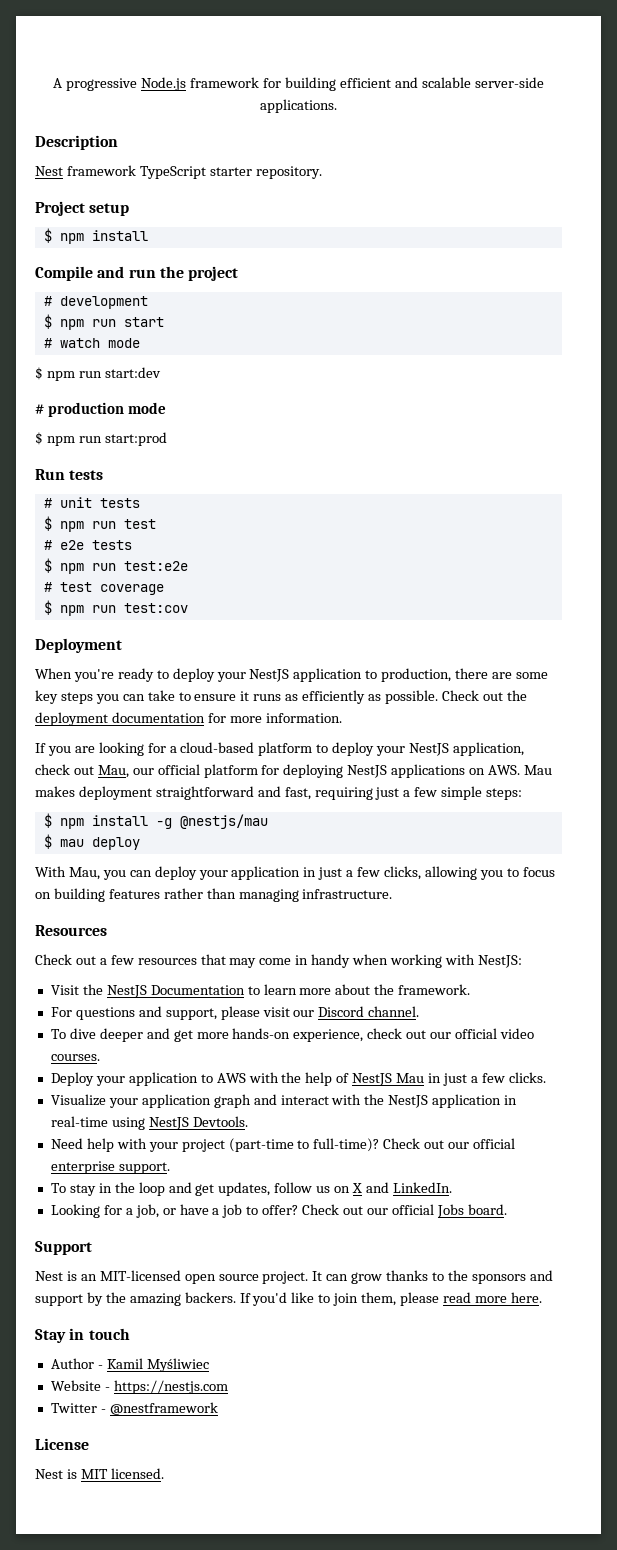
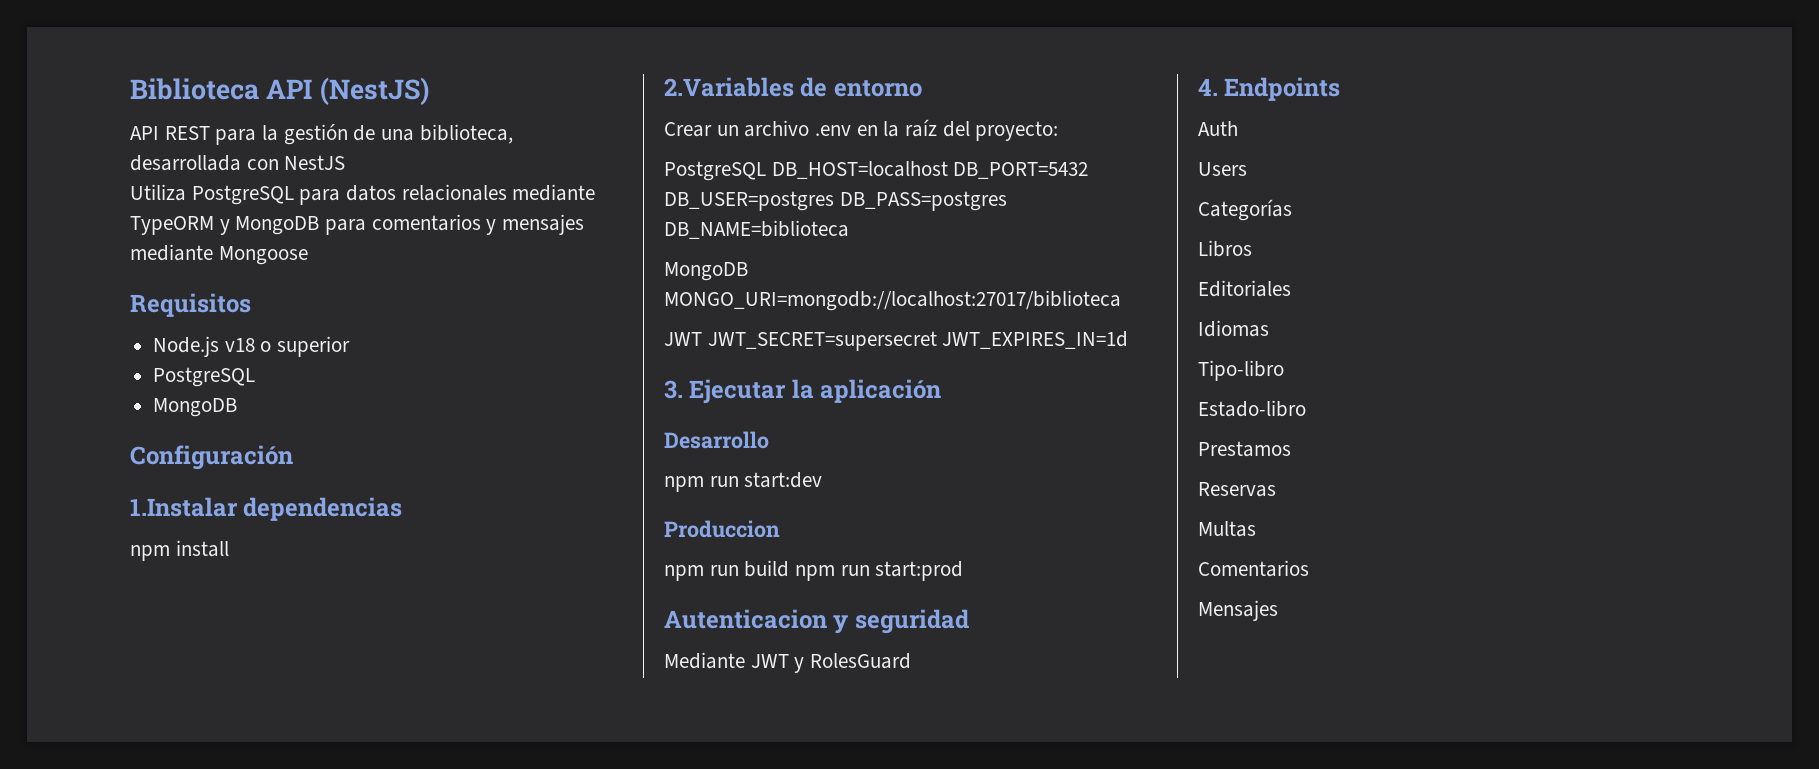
[53,77,544,91] [260,99,337,113] [35,135,118,150] [35,165,322,179] [35,201,130,216] [43,228,148,244] [35,266,239,281] [43,296,148,309] [43,314,164,330] [43,338,140,348] [35,367,43,380] A progressive Node.js framework for building efficient and scalable server-side applications. // Description // Nest framework TypeScript starter repository. // Project setup // $ npm install // Compile and run the project // # development // $ npm run start // # watch mode // $ -> [130,77,429,105] [130,124,513,145] [130,155,346,171] [130,184,596,205] [130,214,585,235] [130,244,308,265] [130,293,251,317] [153,336,351,357] [153,367,256,387] [153,398,238,417] [130,445,293,470] [130,497,403,521] [130,540,229,561] [664,77,922,97] [664,119,1059,141] [664,161,1089,181] [664,191,1007,211] [664,220,849,239] [664,262,748,281] [664,290,1121,311] [664,331,1129,351] [664,379,942,404] [664,431,769,449] Biblioteca API (NestJS) // API REST para la gestión de una biblioteca, desarrollada con NestJS // Utiliza PostgreSQL para datos relacionales mediante TypeORM y MongoDB para comentarios y mensajes mediante Mongoose // Requisitos // Node.js v18 o superior // PostgreSQL // MongoDB // Configuración // 1.Instalar dependencias // npm install // 2.Variables de entorno // Crear un archivo .env en la raíz del proyecto: // PostgreSQL DB_HOST=localhost DB_PORT=5432 DB_USER=postgres DB_PASS=postgres DB_NAME=biblioteca // MongoDB MONGO_URI=mongodb://localhost:27017/biblioteca // JWT JWT_SECRET=supersecret JWT_EXPIRES_IN=1d // 3. Ejecutar la aplicación // Desarrollo //
[35,402,167,417] [35,432,43,445] # production mode // $ -> [664,520,780,538] [664,560,790,581] Produccion // npm run build
[35,469,104,480] [43,497,140,508] [43,516,156,532] [43,540,132,550] [43,558,188,574] [43,582,164,595] [43,600,188,616] [35,638,122,653] [35,668,548,682] [35,690,527,704] [35,712,342,726] [35,742,524,756] [35,764,552,778] [35,786,523,800] [43,813,268,829] [43,834,140,850] [35,866,555,880] [35,888,393,902] [35,925,107,936] [35,954,522,968] [50,984,471,998] [50,1006,420,1020] [50,1028,534,1042] [50,1054,100,1061] [50,1072,546,1086] [50,1094,518,1108] [50,1116,248,1130] [50,1138,516,1152] [50,1161,170,1174] [50,1182,452,1196] [50,1204,507,1218] [35,1241,92,1255] [35,1270,553,1284] [35,1292,542,1306] [35,1328,130,1343] [50,1358,209,1372] [50,1380,228,1394] [50,1402,218,1415] [35,1438,89,1450] [35,1468,164,1479] Run tests // # unit tests // $ npm run test // # e2e tests // $ npm run test:e2e // # test coverage // $ npm run test:cov // Deployment // When you're ready to deploy your NestJS application to production, there are some key steps you can take to ensure it runs as efficiently as possible. Check out the deployment documentation for more information. // If you are looking for a cloud-based platform to deploy your NestJS application, check out Mau, our official platform for deploying NestJS applications on AWS. Mau makes deployment straightforward and fast, requiring just a few simple steps: // $ npm install -g @nestjs/mau // $ mau deploy // With Mau, you can deploy your application in just a few clicks, allowing you to focus on building features rather than managing infrastructure. // Resources // Check out a few resources that may come in handy when working with NestJS: // Visit the NestJS Documentation to learn more about the framework. // For questions and support, please visit our Discord channel. // To dive deeper and get more hands-on experience, check out our official video courses. // Deploy your application to AWS with the help of NestJS Mau in just a few clicks. // Visualize your application graph and interact with the NestJS application in real-time using NestJS Devtools. // Need help with your project (part-time to full-time)? Check out our official enterprise support. // To stay in the loop and get updates, follow us on X and LinkedIn. // Looking for a job, or have a job to offer? Check out our official Jobs board. // Support // Nest is an MIT-licensed open source project. It can grow thanks to the sponsors and support by the amazing backers. If you'd like to join them, please read more here. // Stay in touch // Author - Kamil Myśliwiec // Website - https://nestjs.com // Twitter - @nestframework // License // Nest is MIT licensed. -> [664,609,969,634] [664,652,912,673] [1198,77,1341,101] [1198,121,1238,136] [1198,162,1247,176] [1198,199,1292,221] [1198,240,1252,257] [1198,280,1291,297] [1198,320,1269,337] [1198,360,1284,381] [1198,400,1306,417] [1198,441,1291,457] [1198,482,1276,497] [1198,521,1256,537] [1198,560,1309,577] [1198,600,1278,621] Autenticacion y seguridad // Mediante JWT y RolesGuard // 4. Endpoints // Auth // Users // Categorías // Libros // Editoriales // Idiomas // Tipo-libro // Estado-libro // Prestamos // Reservas // Multas // Comentarios // Mensajes

